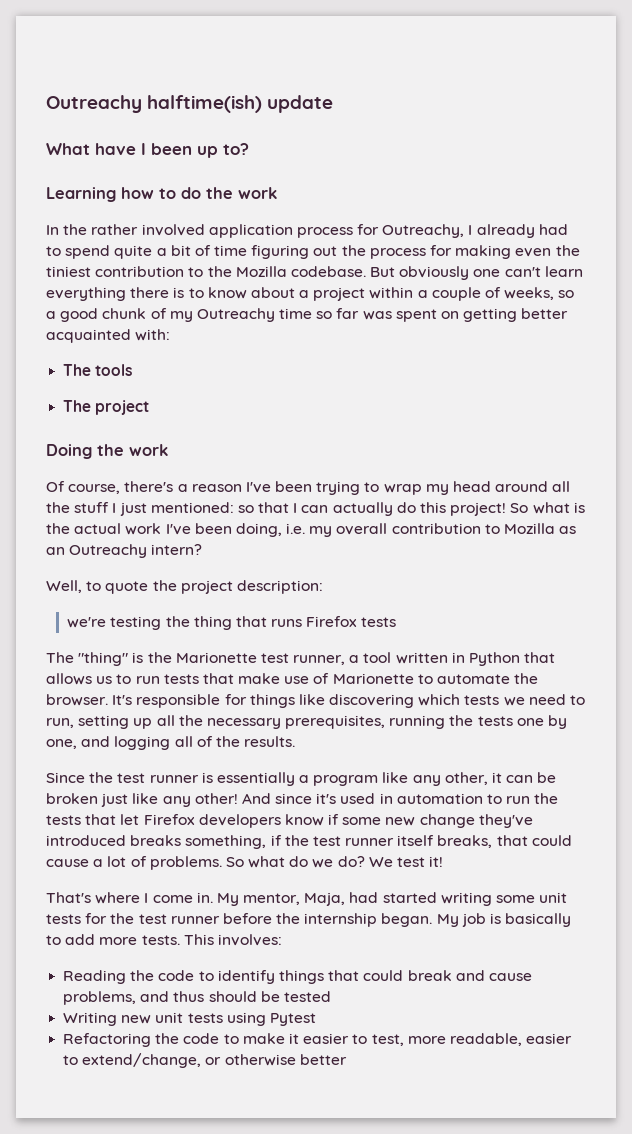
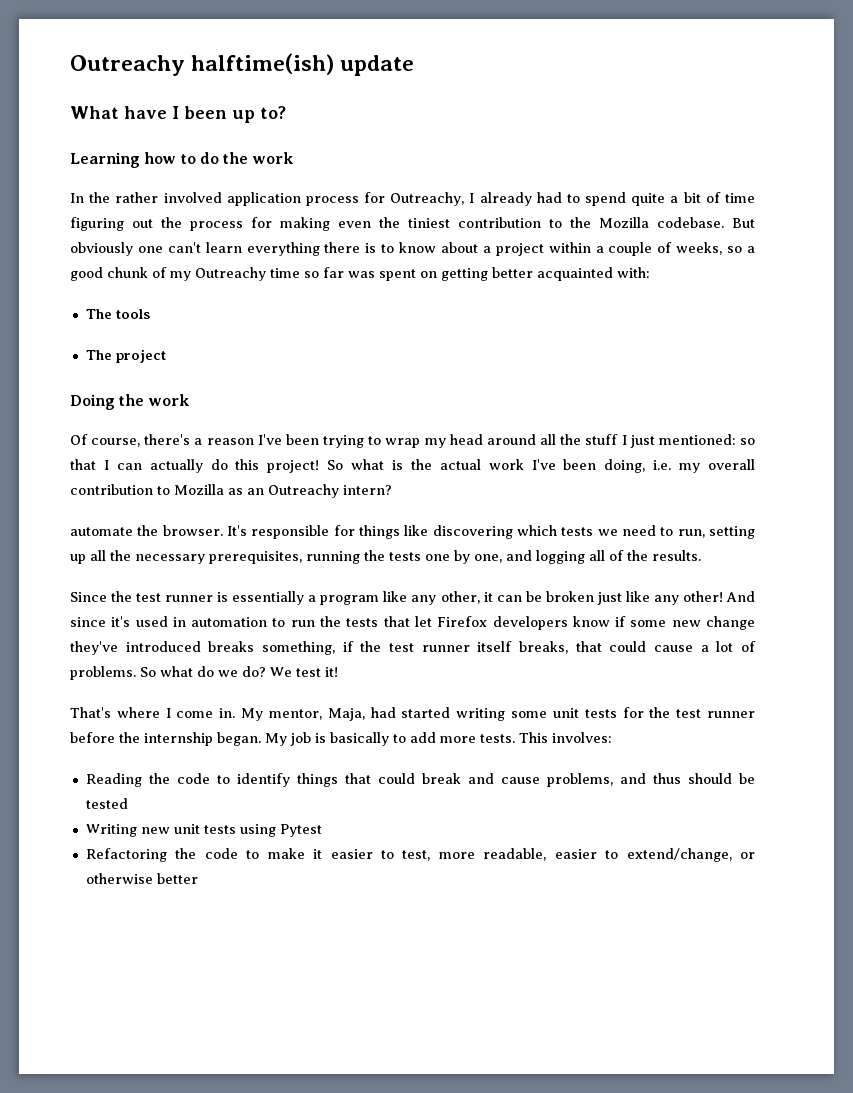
[46,580,323,594] [67,616,397,630] [46,652,556,666] [46,673,433,685] Well, to quote the project description: // we're testing the thing that runs Firefox tests // The "thing" is the Marionette test runner, a tool written in Python that allows us to run tests that make use of Marionette to -> (392, 490) none

